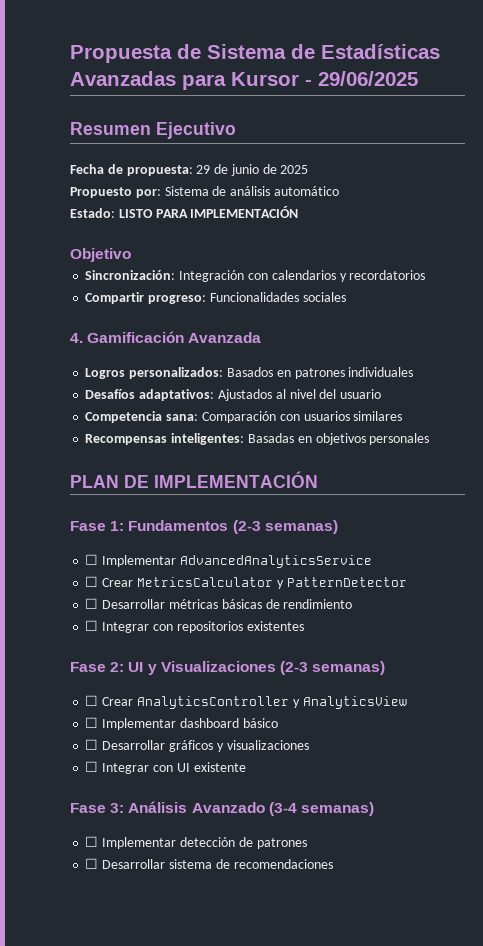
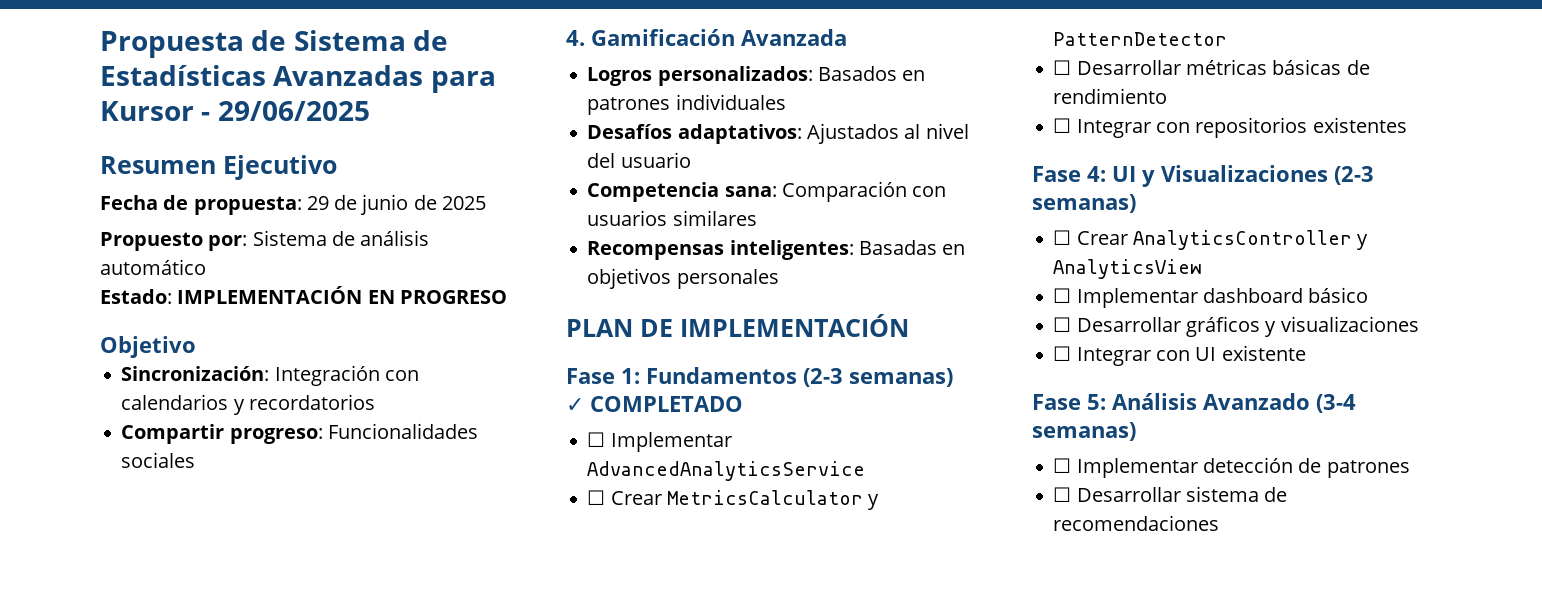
[118,206,299,218] LISTO PARA IMPLEMENTACIÓN -> [177,286,507,304] IMPLEMENTACIÓN EN PROGRESO
(338, 527) none -> [566,396,743,412] ✓ COMPLETADO
[110,662,125,672] 2: -> [1087,166,1106,182] 4:
[110,803,125,813] 3: -> [1087,394,1106,410] 5:

